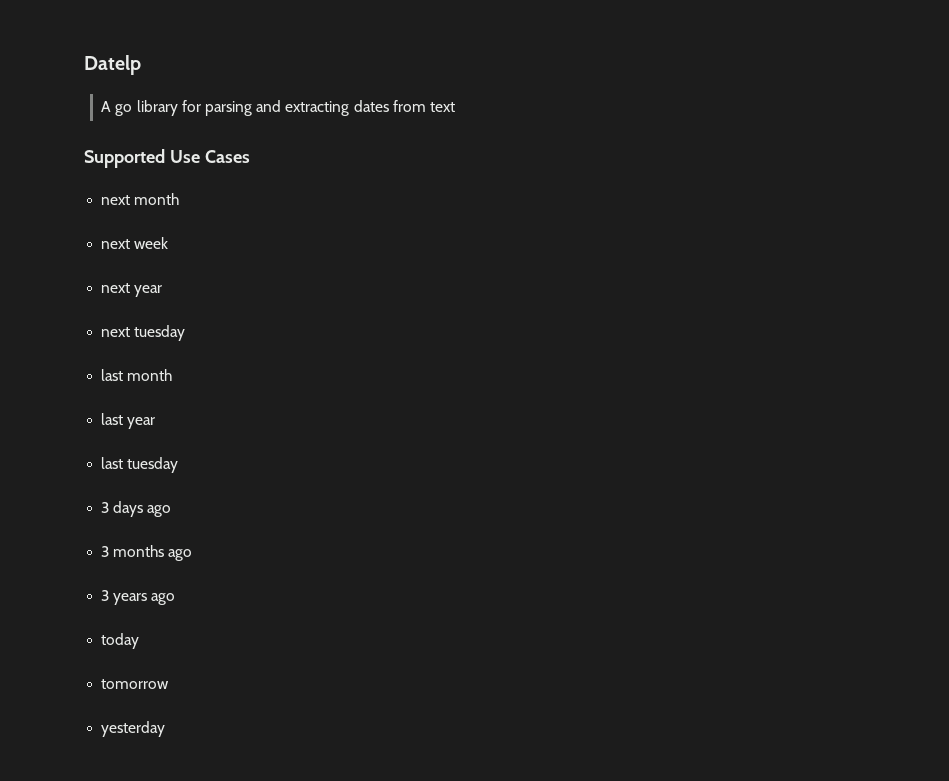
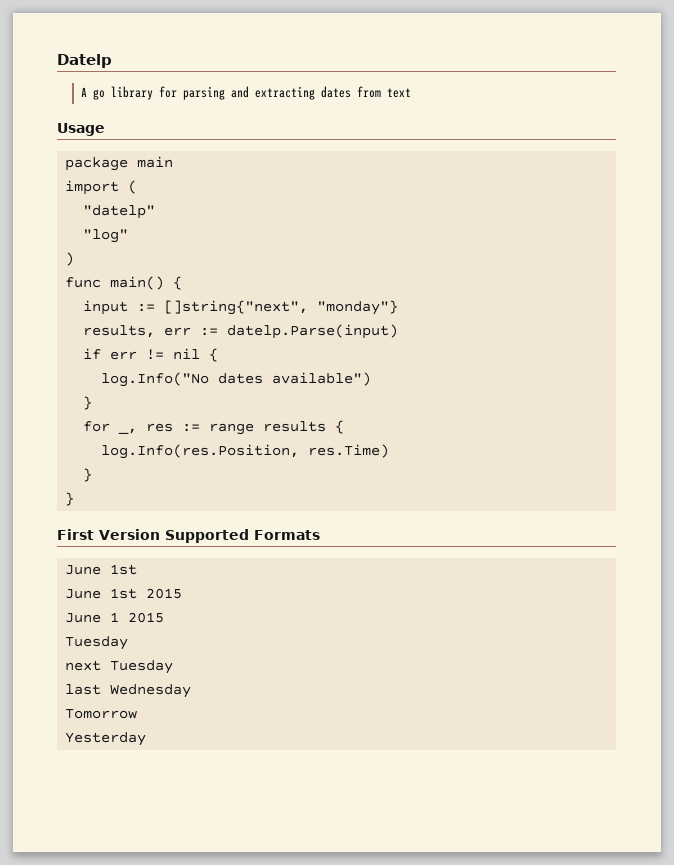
[84,149,250,168] [101,193,180,205] [101,237,169,249] [101,283,163,297] [101,325,186,341] [101,369,173,381] [101,413,156,429] [101,457,179,473] [101,501,172,517] [101,545,193,561] [101,590,176,605] [101,633,140,649] [101,679,170,689] [101,721,166,737] Supported Use Cases // next month // next week // next year // next tuesday // last month // last year // last tuesday // 3 days ago // 3 months ago // 3 years ago // today // tomorrow // yesterday -> [57,123,105,136] [64,156,173,171] [64,180,137,195] [82,205,155,219] [82,229,128,243] [64,252,74,266] [64,276,182,290] [82,300,398,315] [82,324,398,339] [82,348,218,362] [100,372,371,387] [82,396,92,410] [82,420,344,435] [100,444,389,459] [82,468,92,482] [64,492,74,506] [57,529,320,543] [64,564,137,575] [64,588,182,599] [64,612,164,623] [64,636,128,650] [64,660,173,674] [64,684,191,698] [64,709,137,719] [64,732,146,746] Usage // package main // import ( // "datelp" // "log" // ) // func main() { // input := []string{"next", "monday"} // results, err := datelp.Parse(input) // if err != nil { // log.Info("No dates available") // } // for _, res := range results { // log.Info(res.Position, res.Time) // } // } // First Version Supported Formats // June 1st // June 1st 2015 // June 1 2015 // Tuesday // next Tuesday // last Wednesday // Tomorrow // Yesterday

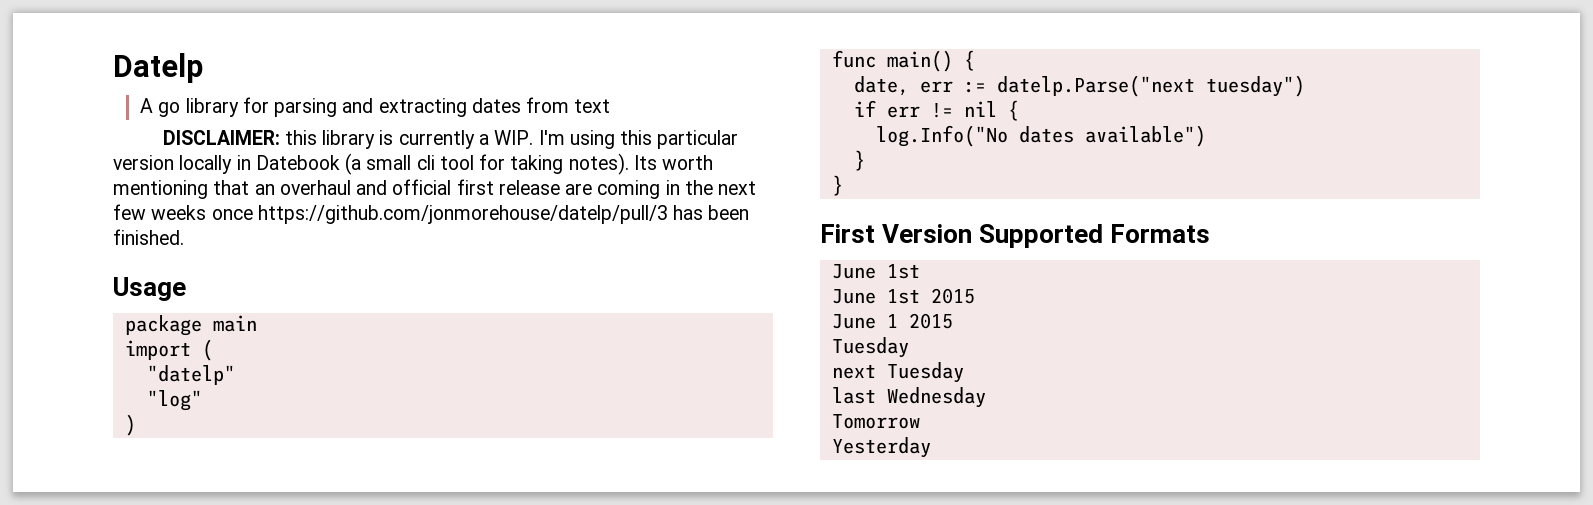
(412, 93) none -> [162,130,739,149] [113,153,714,175] [113,179,757,199] [113,204,750,224] [113,229,184,245] // DISCLAIMER: this library is currently a WIP. I'm using this particular version locally in Datebook (a small cli tool for taking notes). Its worth mentioning that an overhaul and official first release are coming in the next few weeks once https://github.com/jonmorehouse/datelp/pull/3 has been finished.
[82,300,398,315] [82,324,398,339] input := []string{"next", "monday"} // results, err := datelp.Parse(input) -> [853,75,1305,97] date, err := datelp.Parse("next tuesday")
[82,420,344,435] [100,444,389,459] [82,468,92,482] // for _, res := range results { // log.Info(res.Position, res.Time) // } -> (865, 160) none

